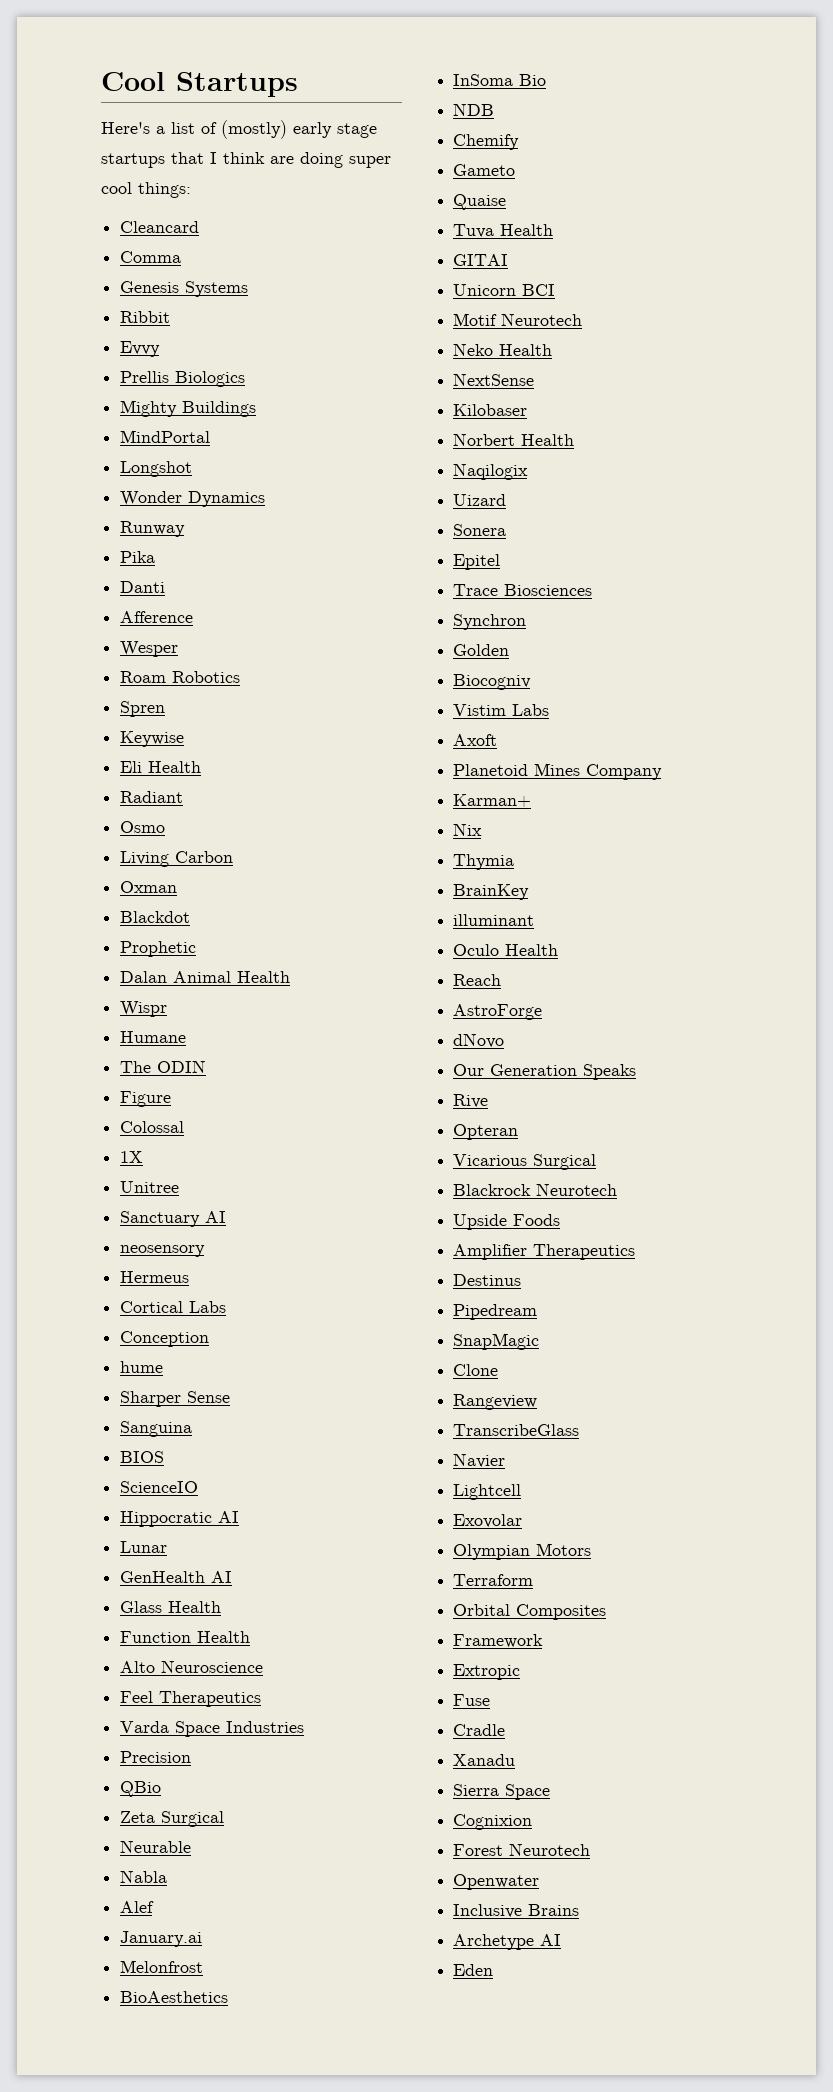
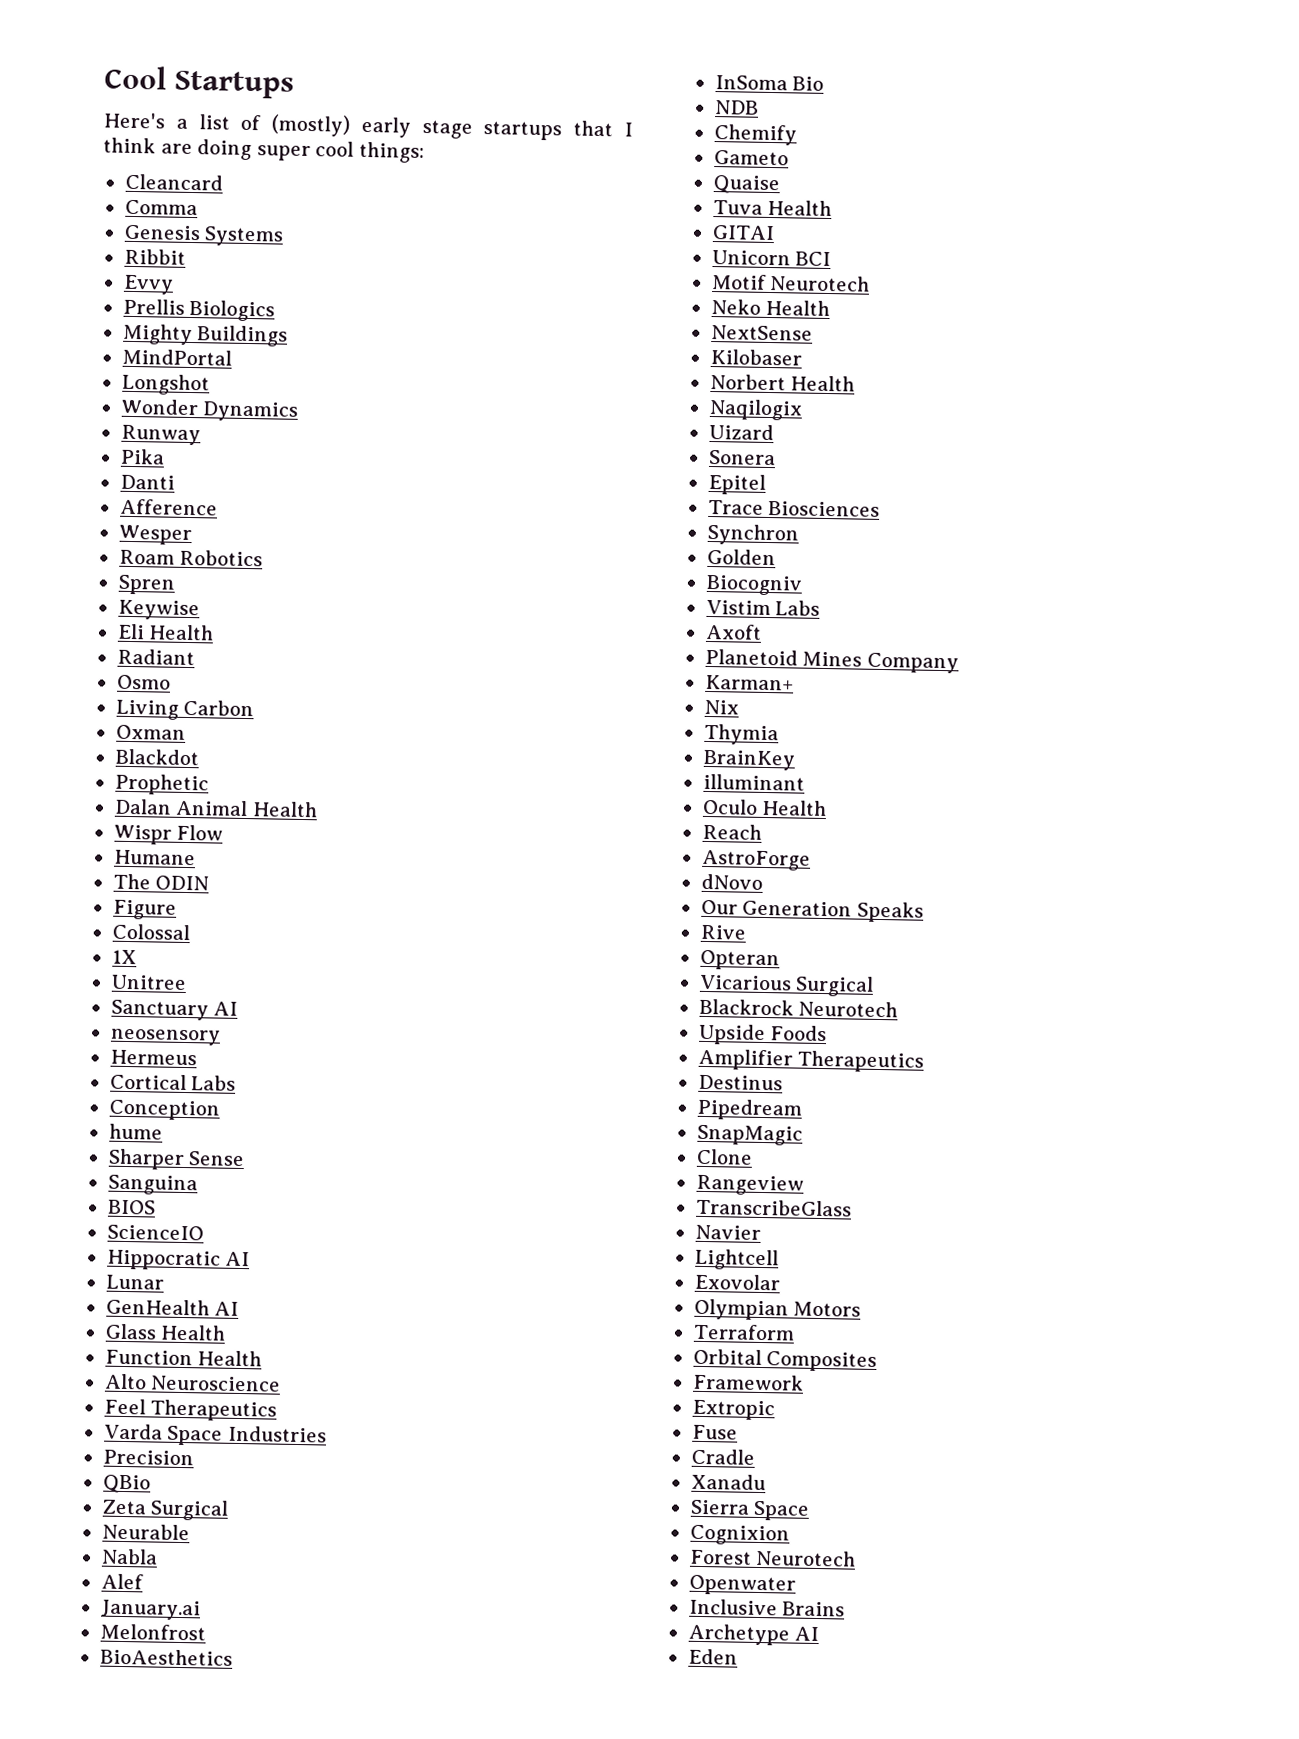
(168, 1009) none -> [176,824,224,841] Flow

